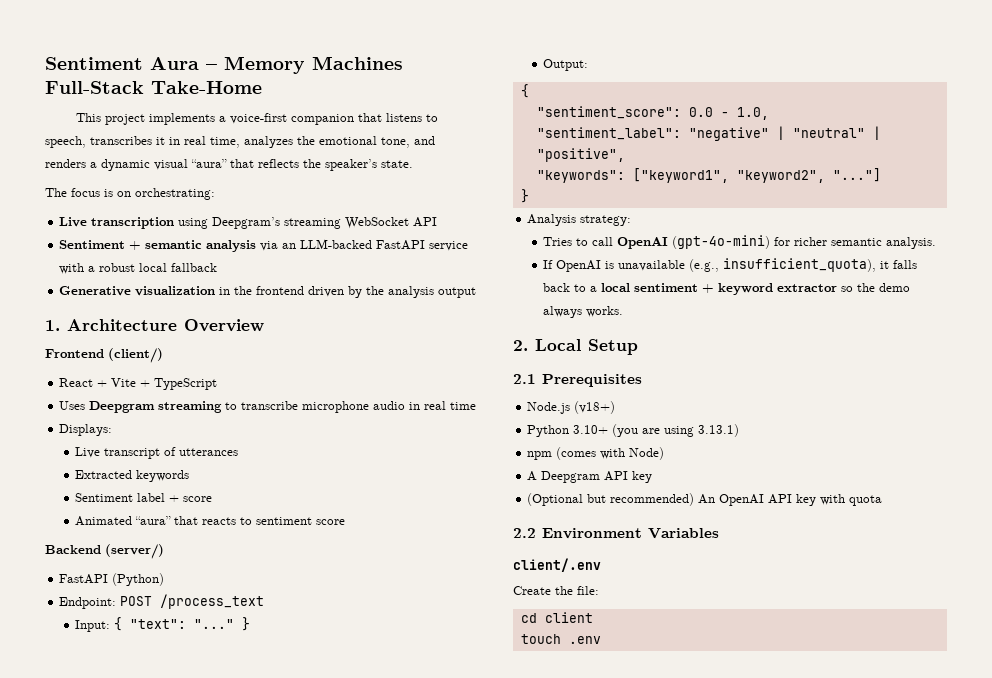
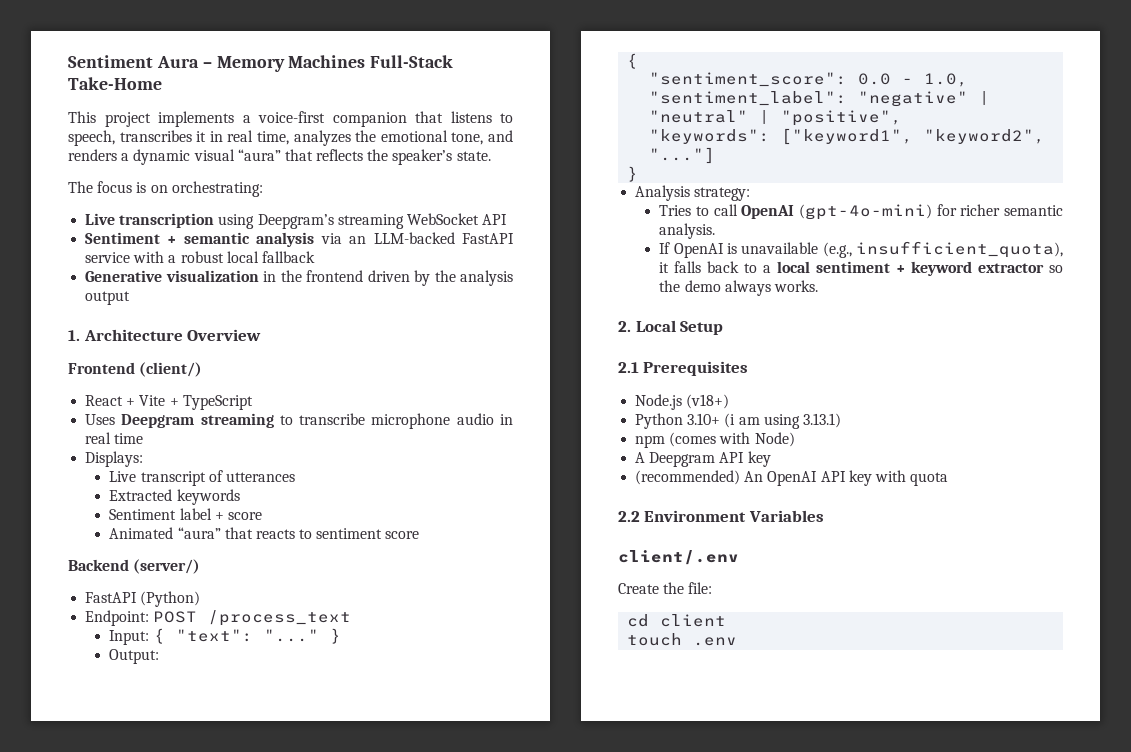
[612,424,661,437] (you are -> [724,413,760,428] (i am
[527,493,695,506] (Optional but recommended) -> [635,470,741,485] (recommended)

